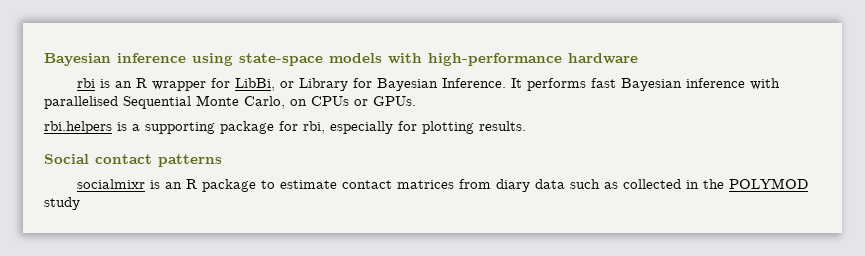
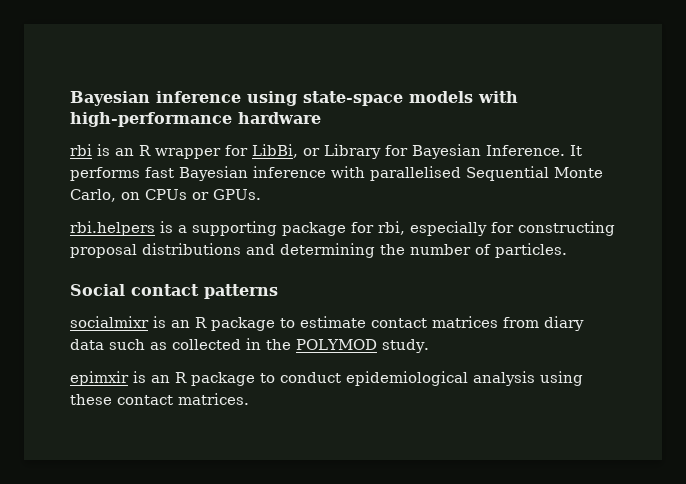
[422,121,526,134] plotting results. -> [518,221,615,236] [70,243,567,258] constructing proposal distributions and determining the number of particles.
[44,197,80,210] study -> [381,339,429,353] [70,371,583,386] [70,393,249,405] study. // epimxir is an R package to conduct epidemiological analysis using these contact matrices.

